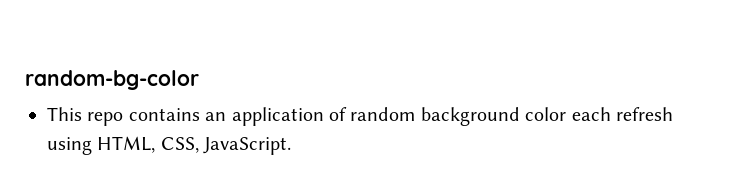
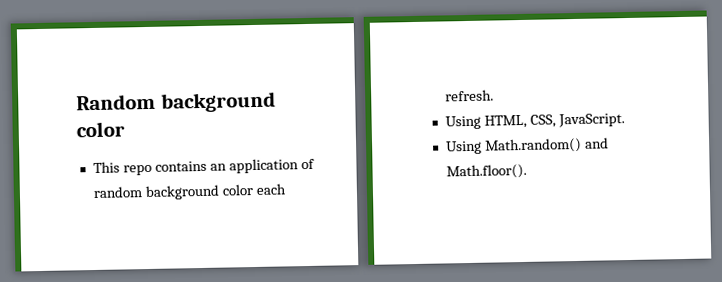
[25,70,199,90] random-bg-color -> [76,91,276,113] [76,121,125,138] Random background color
[615,107,673,121] [47,137,92,155] refresh using -> [444,89,494,102] [444,115,481,130] refresh. // Using
(292, 146) none -> [445,137,609,155] [445,163,527,180] // Using Math.random() and Math.floor().

